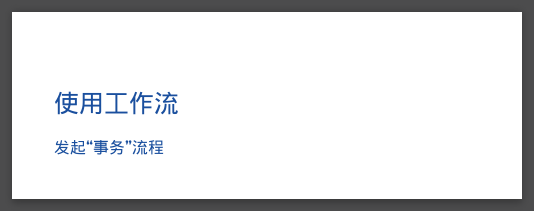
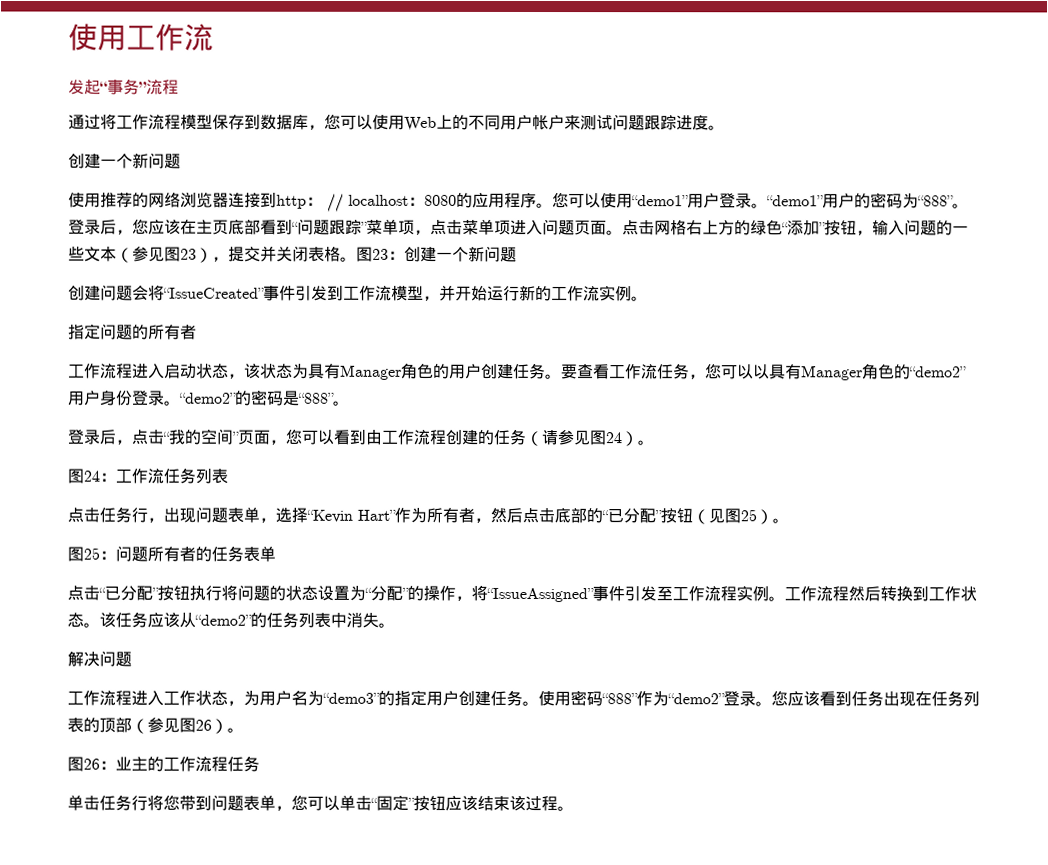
(164, 147) none -> [68,113,725,131] [68,152,181,169] [68,191,969,212] [68,218,969,236] [68,245,517,263] [68,284,648,302] [68,323,197,340] [68,362,967,381] [68,389,350,406] [67,428,654,447] [67,467,228,484] [67,506,789,525] [67,545,276,562] [67,584,977,603] [67,611,395,628] [67,650,132,667] [67,689,980,707] [67,717,244,734] [67,755,260,772] [67,794,574,812] // 通过将工作流程模型保存到数据库，您可以使用Web上的不同用户帐户来测试问题跟踪进度。 // 创建一个新问题 // 使用推荐的网络浏览器连接到http： // localhost：8080的应用程序。您可以使用“demo1”用户登录。“demo1”用户的密码为“888”。登录后，您应该在主页底部看到“问题跟踪”菜单项，点击菜单项进入问题页面。点击网格右上方的绿色“添加”按钮，输入问题的一些文本（参见图23），提交并关闭表格。图23：创建一个新问题 // 创建问题会将“IssueCreated”事件引发到工作流模型，并开始运行新的工作流实例。 // 指定问题的所有者 // 工作流程进入启动状态，该状态为具有Manager角色的用户创建任务。要查看工作流任务，您可以以具有Manager角色的“demo2”用户身份登录。“demo2”的密码是“888”。 // 登录后，点击“我的空间”页面，您可以看到由工作流程创建的任务（请参见图24）。 // 图24：工作流任务列表 // 点击任务行，出现问题表单，选择“Kevin Hart”作为所有者，然后点击底部的“已分配”按钮（见图25）。 // 图25：问题所有者的任务表单 // 点击“已分配”按钮执行将问题的状态设置为“分配”的操作，将“IssueAssigned”事件引发至工作流程实例。工作流程然后转换到工作状态。该任务应该从“demo2”的任务列表中消失。 // 解决问题 // 工作流程进入工作状态，为用户名为“demo3”的指定用户创建任务。使用密码“888”作为“demo2”登录。您应该看到任务出现在任务列表的顶部（参见图26）。 // 图26：业主的工作流程任务 // 单击任务行将您带到问题表单，您可以单击“固定”按钮应该结束该过程。

